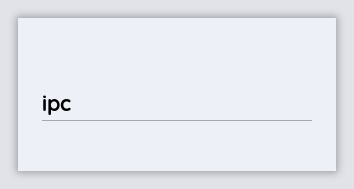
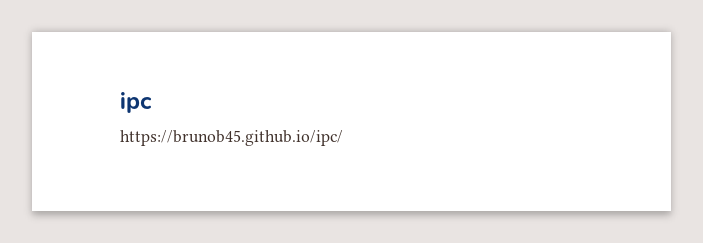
(71, 105) none -> [120,130,343,146] // https://brunob45.github.io/ipc/

